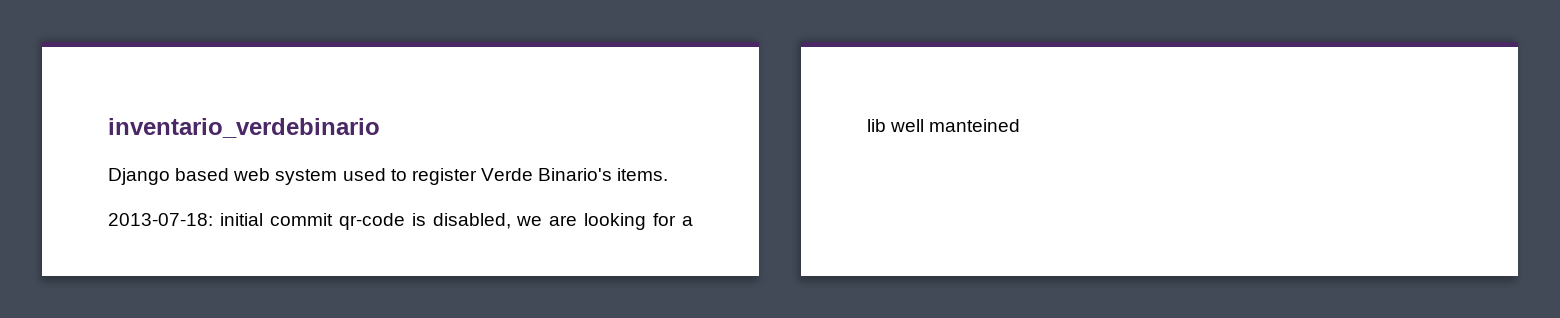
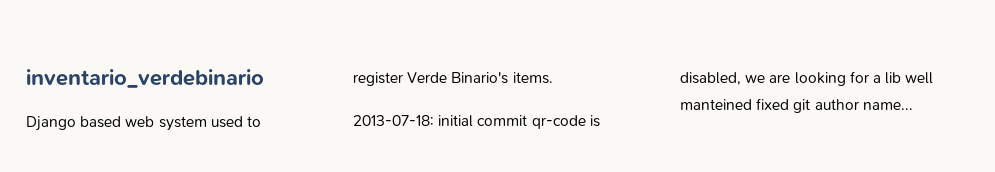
(1021, 125) none -> [756,98,913,113] fixed git author name...

